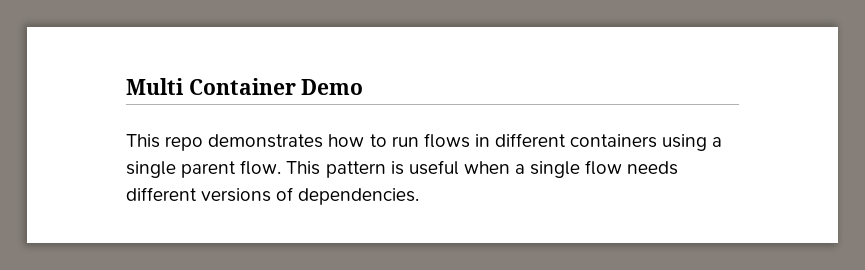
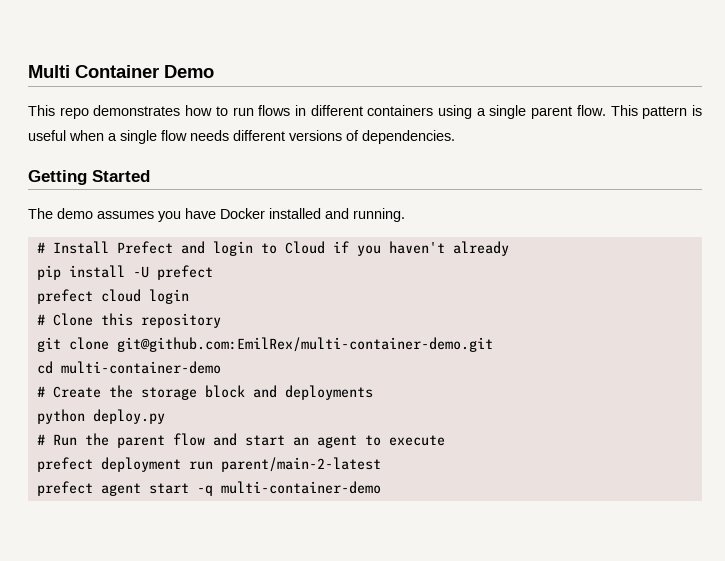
(420, 196) none -> [28,170,150,185] [28,208,405,222] [36,241,509,256] [36,265,213,280] [36,289,189,304] [36,313,221,328] [36,337,493,352] [36,361,221,374] [36,385,373,400] [36,409,165,424] [36,433,445,448] [36,457,381,472] [36,481,381,496] // Getting Started // The demo assumes you have Docker installed and running. // # Install Prefect and login to Cloud if you haven't already // pip install -U prefect // prefect cloud login // # Clone this repository // git clone git@github.com:EmilRex/multi-container-demo.git // cd multi-container-demo // # Create the storage block and deployments // python deploy.py // # Run the parent flow and start an agent to execute // prefect deployment run parent/main-2-latest // prefect agent start -q multi-container-demo

